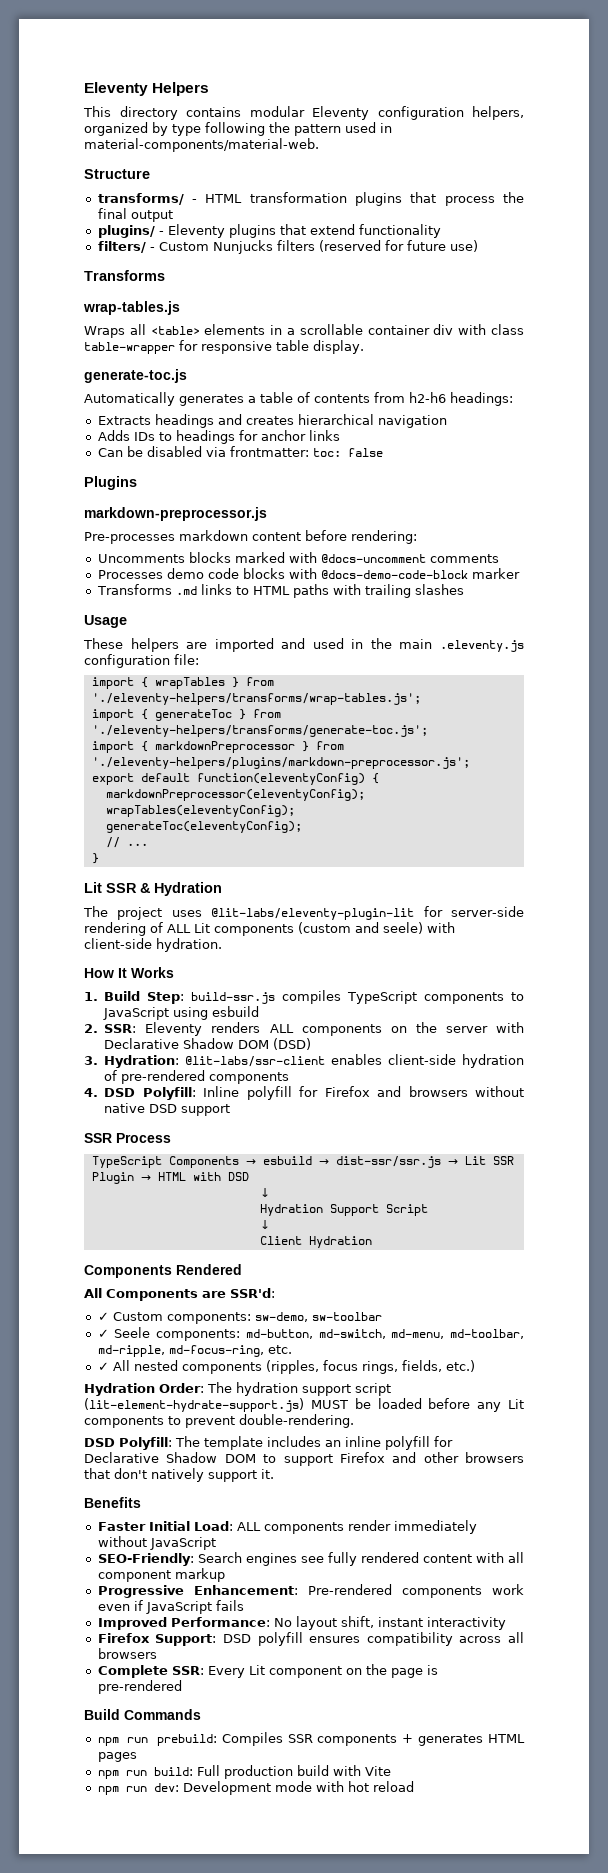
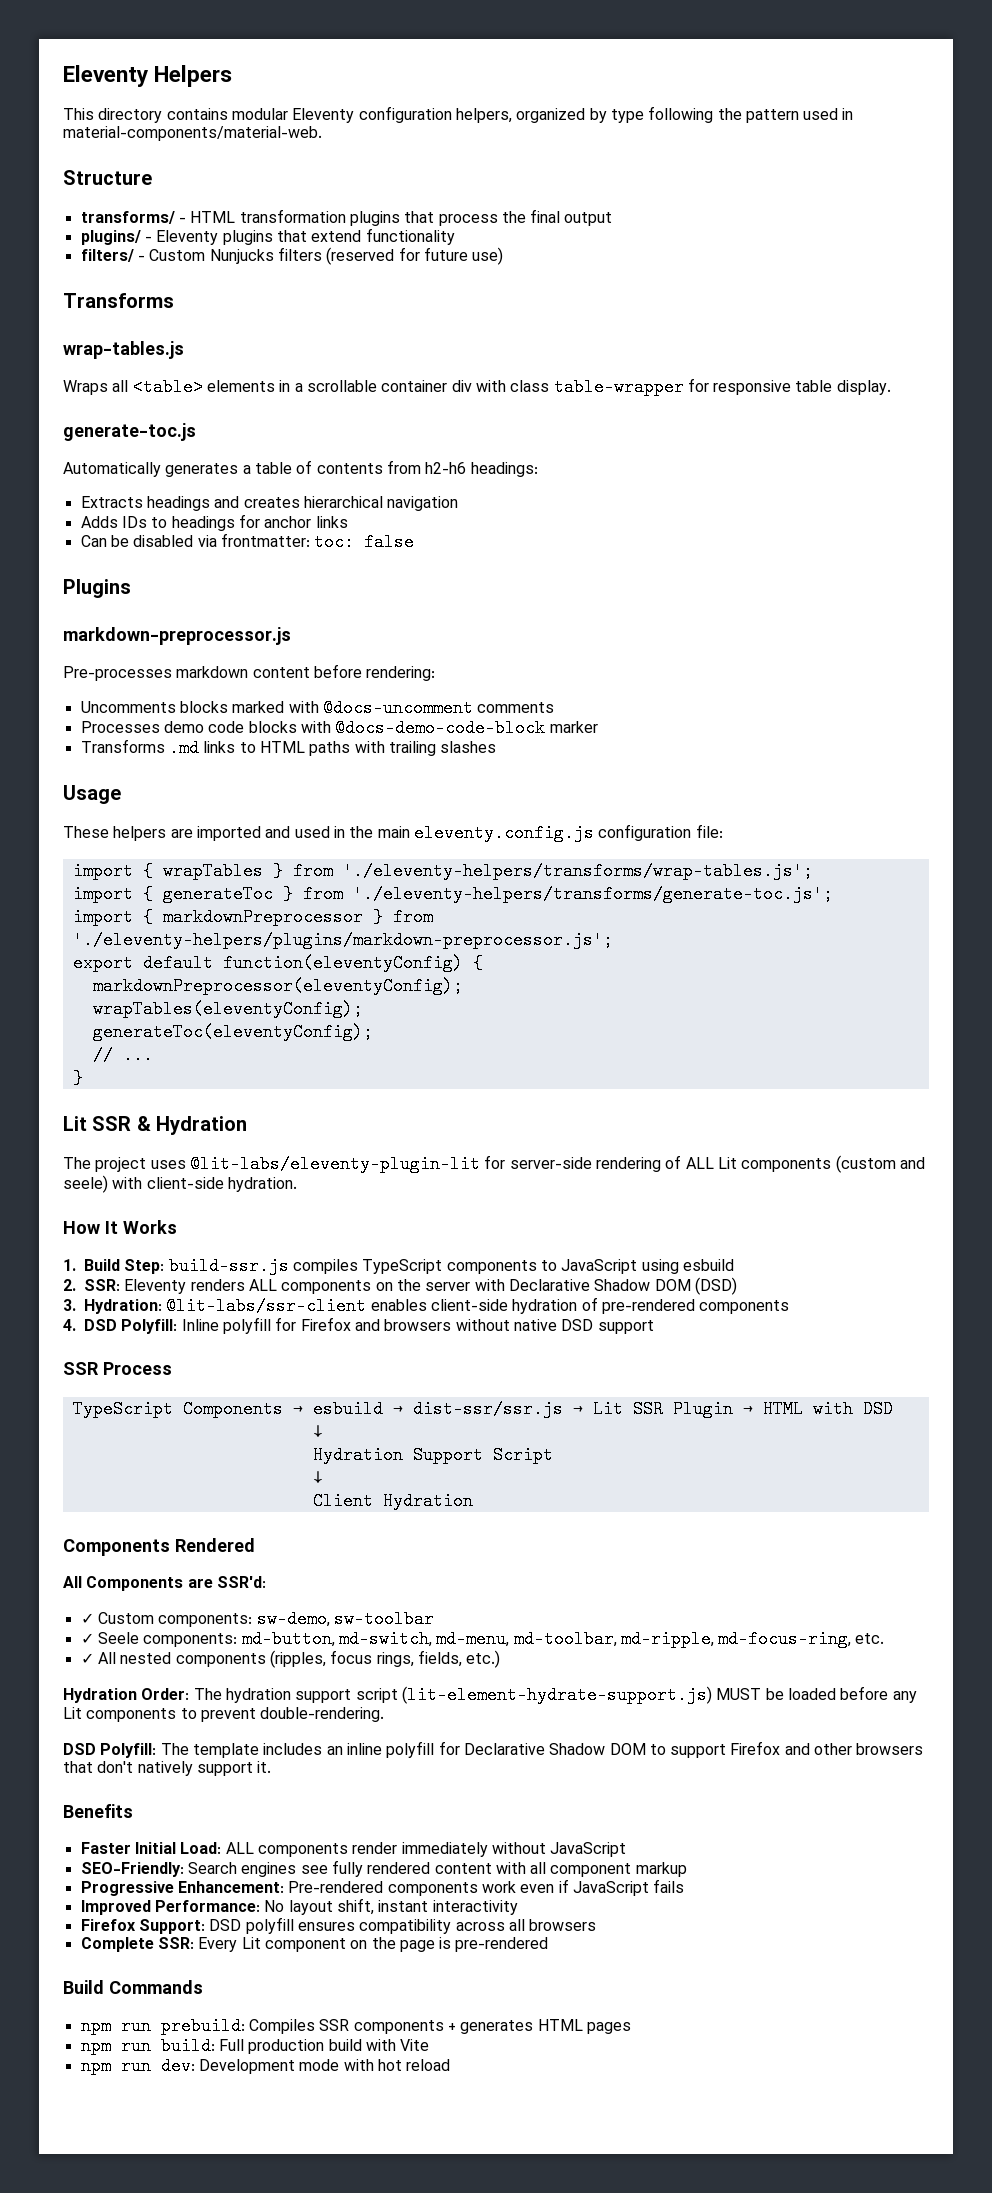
[439,640,524,652] .eleventy.js -> [413,824,594,842] eleventy.config.js

